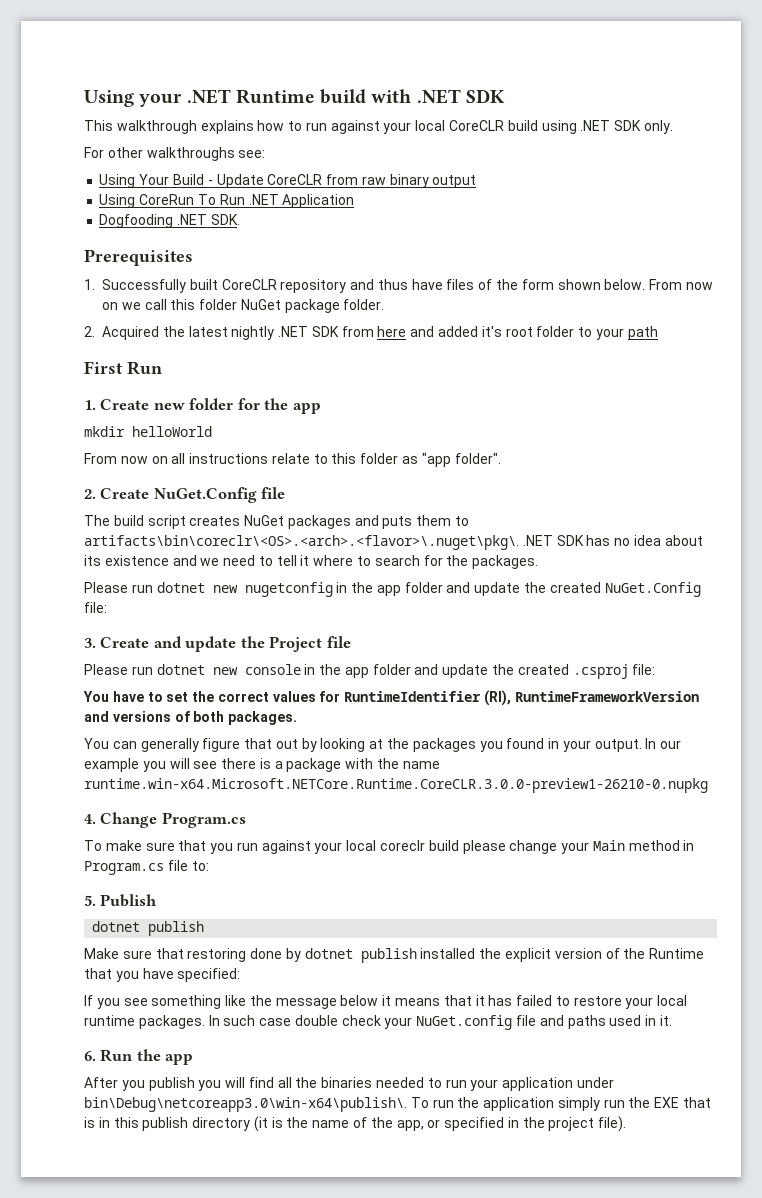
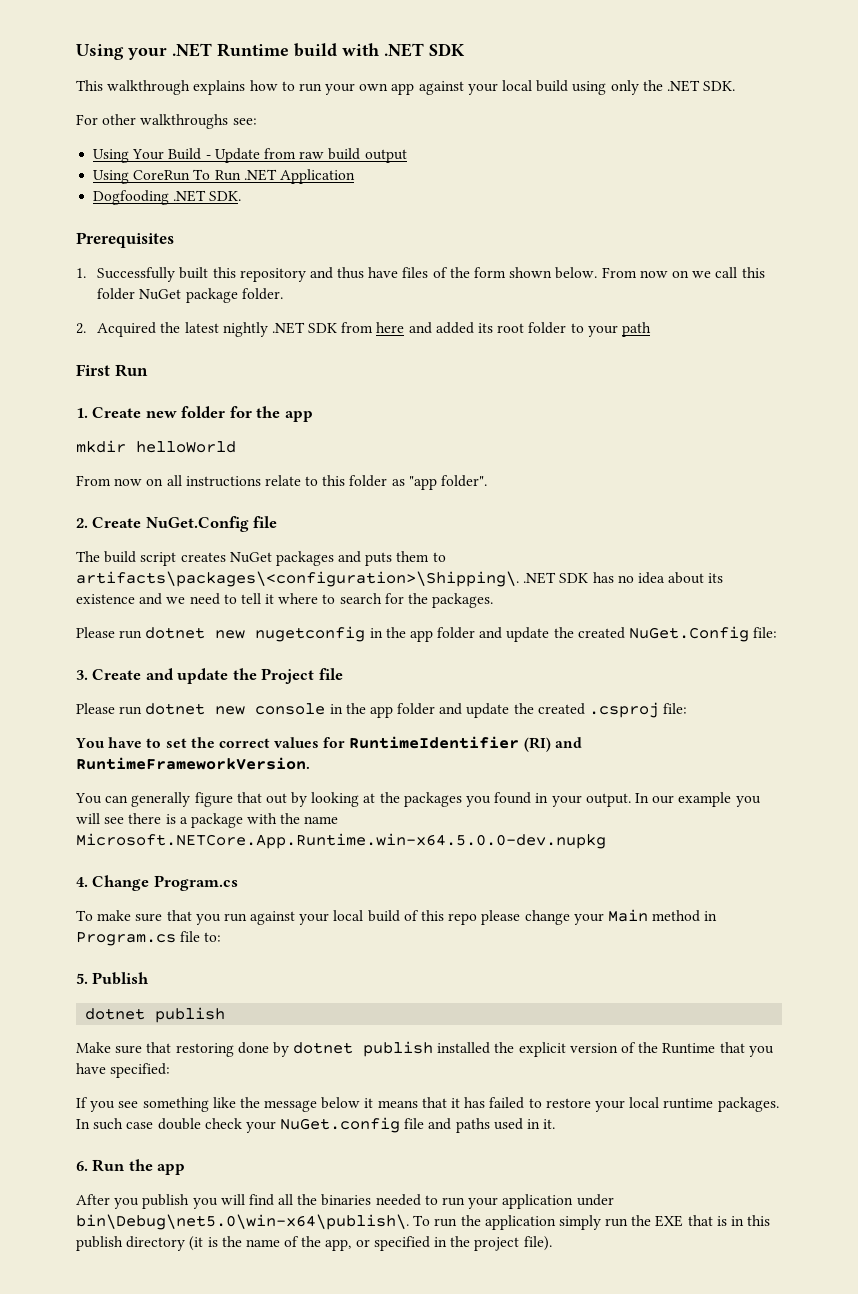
[330,120,505,134] against your local CoreCLR -> [325,80,533,95] your own app against your local
[580,120,673,134] .NET SDK only. -> [610,80,736,95] only the .NET SDK.
[267,174,323,185] CoreCLR -> (260, 155) none
[389,174,429,188] binary -> [328,148,361,160] build
[221,279,277,290] CoreCLR -> [212,267,236,278] this
[481,326,502,337] it's -> [478,323,494,333] its
[84,535,519,550] artifacts\bin\coreclr\<OS>.<arch>.<flavor>\.nuget\pkg\. -> [76,571,519,587] artifacts\packages\<configuration>\Shipping\.
[484,690,699,706] [84,711,298,725] (RI), RuntimeFrameworkVersion and versions of both packages. -> [523,737,582,752] [76,757,310,770] (RI) and RuntimeFrameworkVersion.
[84,778,708,793] runtime.win-x64.Microsoft.NETCore.Runtime.CoreCLR.3.0.0-preview1-26210-0.nupkg -> [76,833,606,849] Microsoft.NETCore.App.Runtime.win-x64.5.0.0-dev.nupkg
[380,840,459,851] coreclr build -> [367,910,478,925] build of this repo
[84,1097,407,1112] bin\Debug\netcoreapp3.0\win-x64\publish\. -> [76,1214,409,1230] bin\Debug\net5.0\win-x64\publish\.

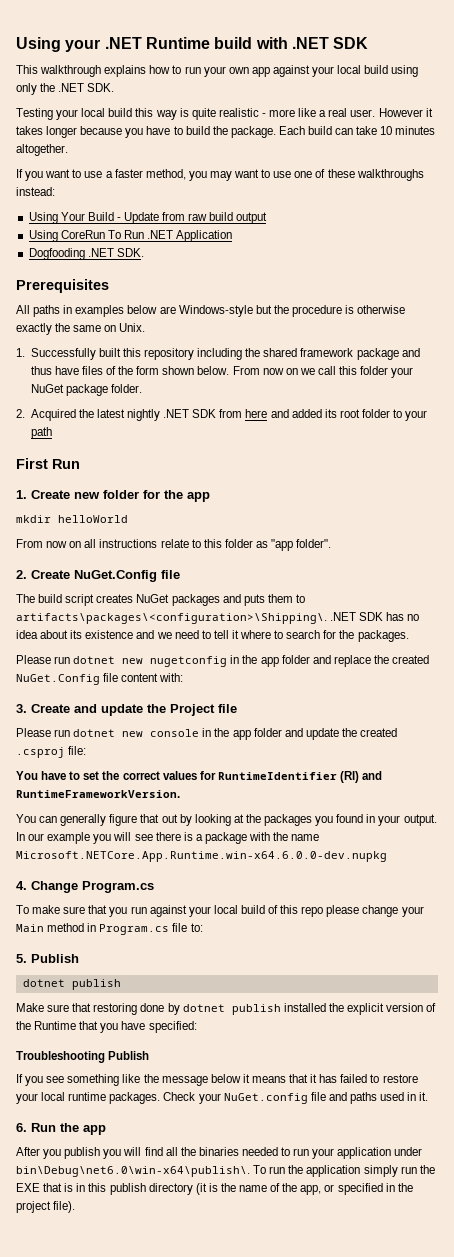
[76,114,257,129] For other walkthroughs see: -> [16,108,433,120] [16,126,436,138] [16,144,68,156] [16,169,424,181] [16,187,55,196] Testing your local build this way is quite realistic - more like a real user. However it takes longer because you have to build the package. Each build can take 10 minutes altogether. // If you want to use a faster method, you may want to use one of these walkthroughs instead:
(174, 240) none -> [16,305,406,317] [16,323,146,335] // All paths in examples below are Windows-style but the procedure is otherwise exactly the same on Unix.
(306, 275) none -> [197,348,399,360] including the shared framework package
(136, 294) none -> [391,367,414,378] your
[506,627,550,642] update -> [333,655,371,667] replace
[753,627,778,638] file: -> [103,673,184,682] file content with:
[76,833,606,849] Microsoft.NETCore.App.Runtime.win-x64.5.0.0-dev.nupkg -> [16,851,387,862] Microsoft.NETCore.App.Runtime.win-x64.6.0.0-dev.nupkg
(171, 1070) none -> [16,1051,150,1063] // Troubleshooting Publish
[76,1118,242,1130] In such case double check -> [163,1092,196,1101] Check
[76,1214,409,1230] bin\Debug\net5.0\win-x64\publish\. -> [16,1166,250,1177] bin\Debug\net6.0\win-x64\publish\.

